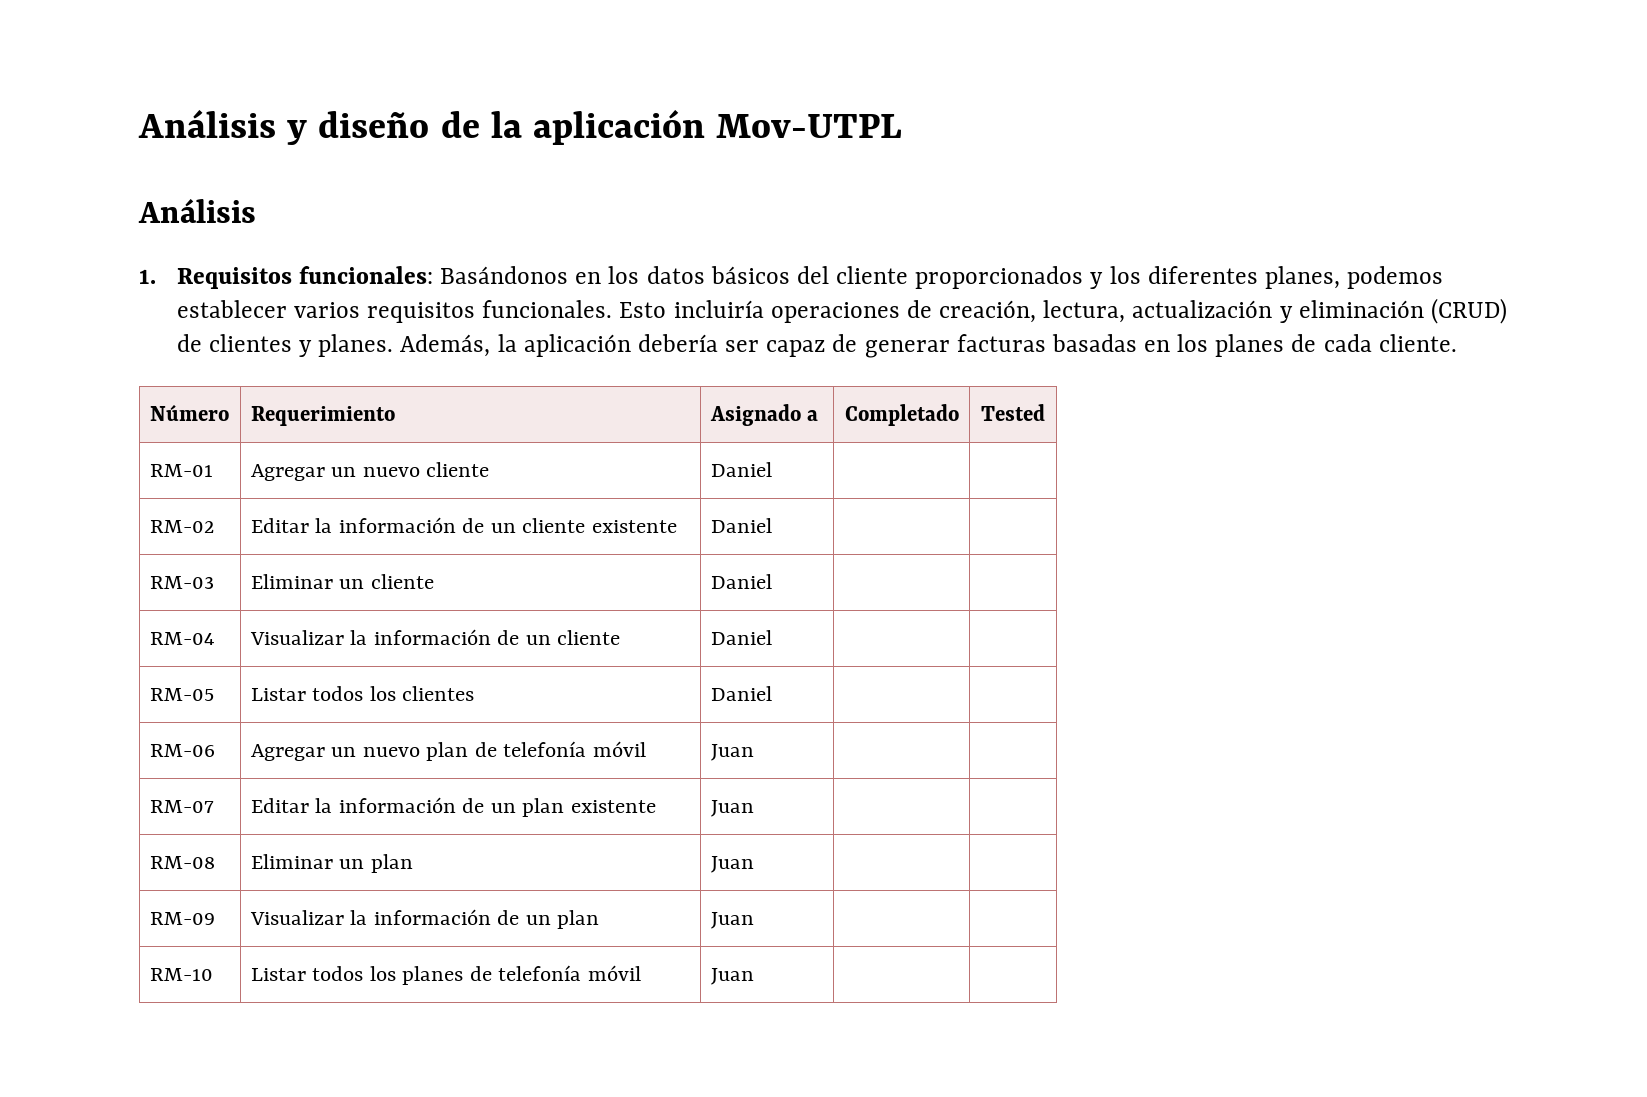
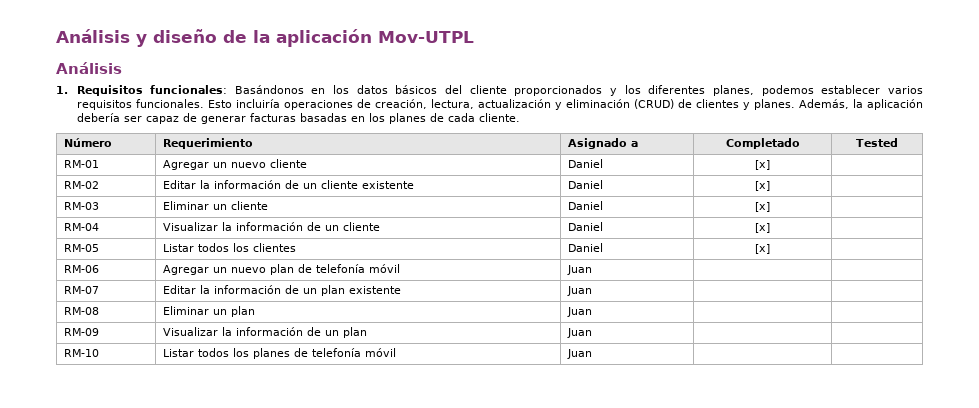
(772, 469) none -> [755,160,770,170] [x]
(772, 525) none -> [755,181,770,191] [x]
(772, 581) none -> [755,202,770,212] [x]
(772, 637) none -> [755,223,770,233] [x]
(772, 693) none -> [755,244,770,254] [x]

